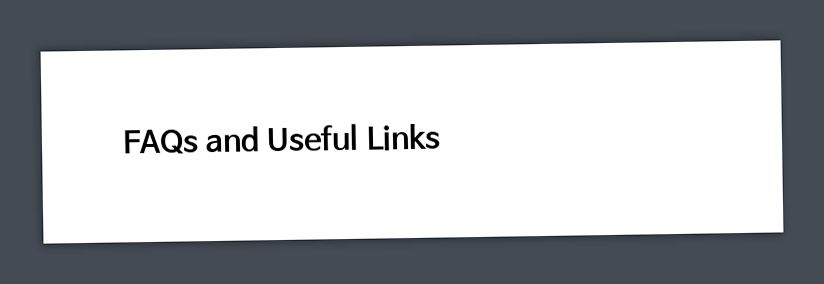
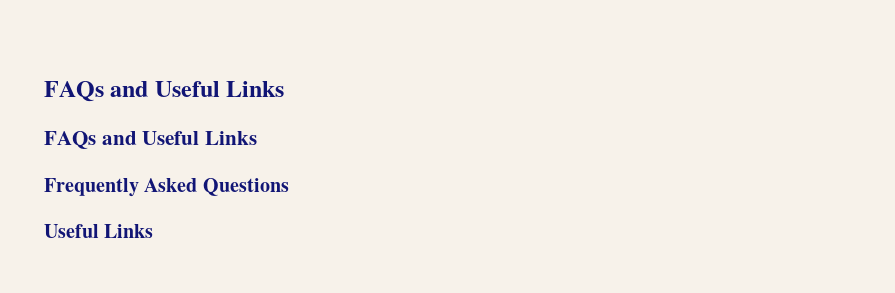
[122,123,441,155] FAQs and Useful Links -> [44,81,285,102] [44,131,258,149] [44,178,289,197] [44,224,154,238] FAQs and Useful Links // FAQs and Useful Links // Frequently Asked Questions // Useful Links

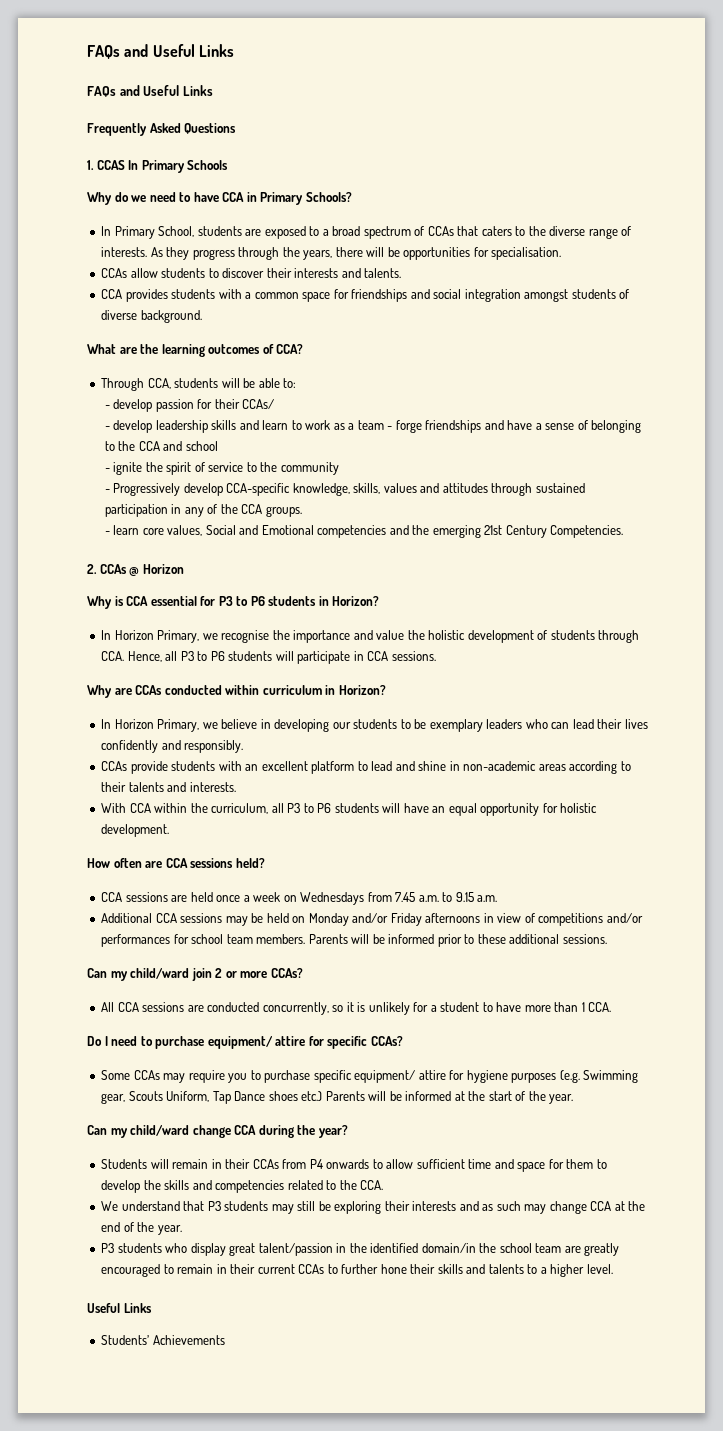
[44,224,154,238] // Useful Links -> [87,160,229,173] [87,192,352,205] [101,226,632,239] [101,247,562,260] [101,268,402,278] [101,289,630,302] [101,310,202,323] [87,344,304,357] [101,378,297,391] [104,399,275,412] [104,420,642,433] [104,441,218,451] [104,462,339,475] [104,483,585,496] [104,504,302,517] [104,525,624,538] [87,564,184,576] [87,596,380,609] [101,630,640,643] [101,651,436,664] [87,685,386,698] [101,719,648,732] [101,740,244,753] [101,761,631,774] [101,782,236,792] [101,803,598,816] [101,824,170,837] [87,858,265,868] [101,892,498,905] [101,913,643,926] [101,934,607,947] [87,968,303,981] [101,1002,612,1015] [87,1036,403,1049] [101,1070,639,1083] [101,1091,574,1104] [87,1125,348,1138] [101,1159,607,1172] [101,1180,384,1193] [101,1201,646,1214] [101,1222,182,1235] [101,1243,620,1256] [101,1264,613,1277] [87,1303,152,1313] [101,1335,225,1345] // 1. CCAS In Primary Schools // Why do we need to have CCA in Primary Schools? // In Primary School, students are exposed to a broad spectrum of CCAs that caters to the diverse range of interests. As they progress through the years, there will be opportunities for specialisation. // CCAs allow students to discover their interests and talents. // CCA provides students with a common space for friendships and social integration amongst students of diverse background. // What are the learning outcomes of CCA? // Through CCA, students will be able to: // - develop passion for their CCAs/ // - develop leadership skills and learn to work as a team - forge friendships and have a sense of belonging to the CCA and school // - ignite the spirit of service to the community // - Progressively develop CCA-specific knowledge, skills, values and attitudes through sustained participation in any of the CCA groups. // - learn core values, Social and Emotional competencies and the emerging 21st Century Competencies. // 2. CCAs @ Horizon // Why is CCA essential for P3 to P6 students in Horizon? // In Horizon Primary, we recognise the importance and value the holistic development of students through CCA. Hence, all P3 to P6 students will participate in CCA sessions. // Why are CCAs conducted within curriculum in Horizon? // In Horizon Primary, we believe in developing our students to be exemplary leaders who can lead their lives confidently and responsibly. // CCAs provide students with an excellent platform to lead and shine in non-academic areas according to their talents and interests. // With CCA within the curriculum, all P3 to P6 students will have an equal opportunity for holistic development. // How often are CCA sessions held? // CCA sessions are held once a week on Wednesdays from 7.45 a.m. to 9.15 a.m. // Additional CCA sessions may be held on Monday and/or Friday afternoons in view of competitions and/or performances for school team members. Parents will be informed prior to these additional sessions. // Can my child/ward join 2 or more CCAs? // All CCA sessions are conducted concurrently, so it is unlikely for a student to have more than 1 CCA. // Do I need to purchase equipment/ attire for specific CCAs? // Some CCAs may require you to purchase specific equipment/ attire for hygiene purposes (e.g. Swimming gear, Scouts Uniform, Tap Dance shoes etc.) Parents will be informed at the start of the year. // Can my child/ward change CCA during the year? // Students will remain in their CCAs from P4 onwards to allow sufficient time and space for them to develop the skills and competencies related to the CCA. // We understand that P3 students may still be exploring their interests and as such may change CCA at the end of the year. // P3 students who display great talent/passion in the identified domain/in the school team are greatly encouraged to remain in their current CCAs to further hone their skills and talents to a higher level. // Useful Links // Students’ Achievements

